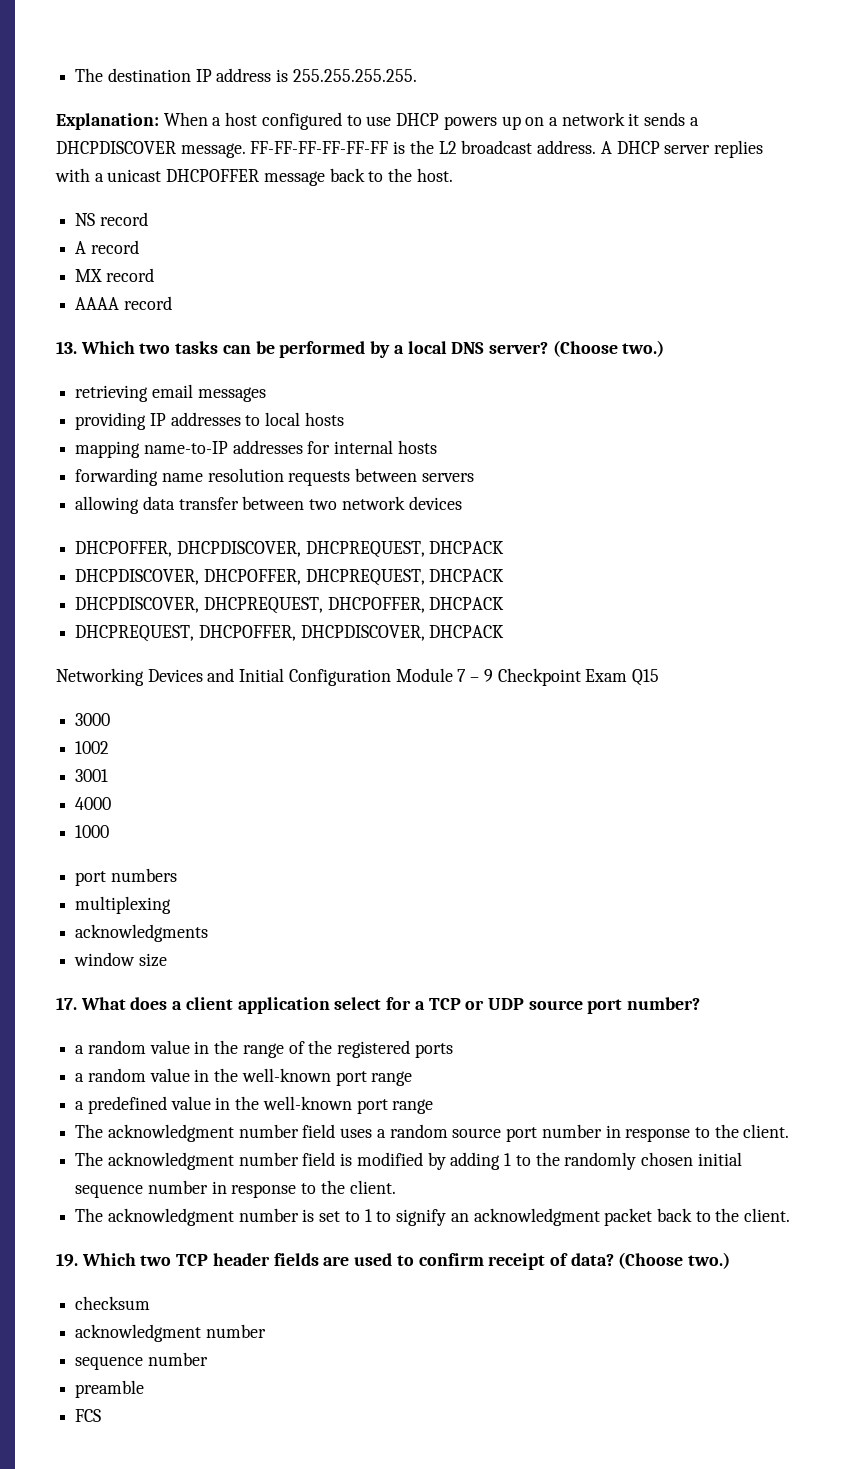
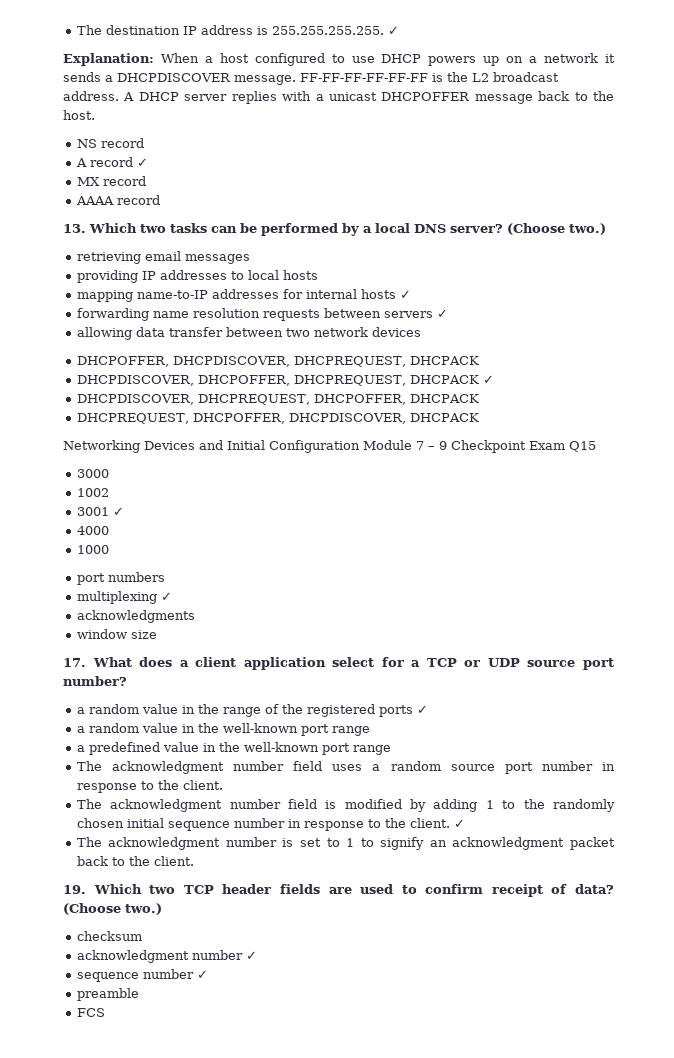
(417, 75) none -> [387,26,399,35] ✓
(139, 247) none -> [136,158,148,167] ✓
(437, 447) none -> [399,290,411,299] ✓
(474, 477) none -> [436,309,448,318] ✓
(505, 575) none -> [482,375,494,384] ✓
(109, 775) none -> [112,507,124,516] ✓
(172, 905) none -> [160,592,172,601] ✓
(453, 1050) none -> [416,705,428,714] ✓
(396, 1187) none -> [453,819,465,828] ✓
[75,1352,208,1370] // sequence number -> [245,951,257,960] [76,969,208,982] ✓ // sequence number ✓

